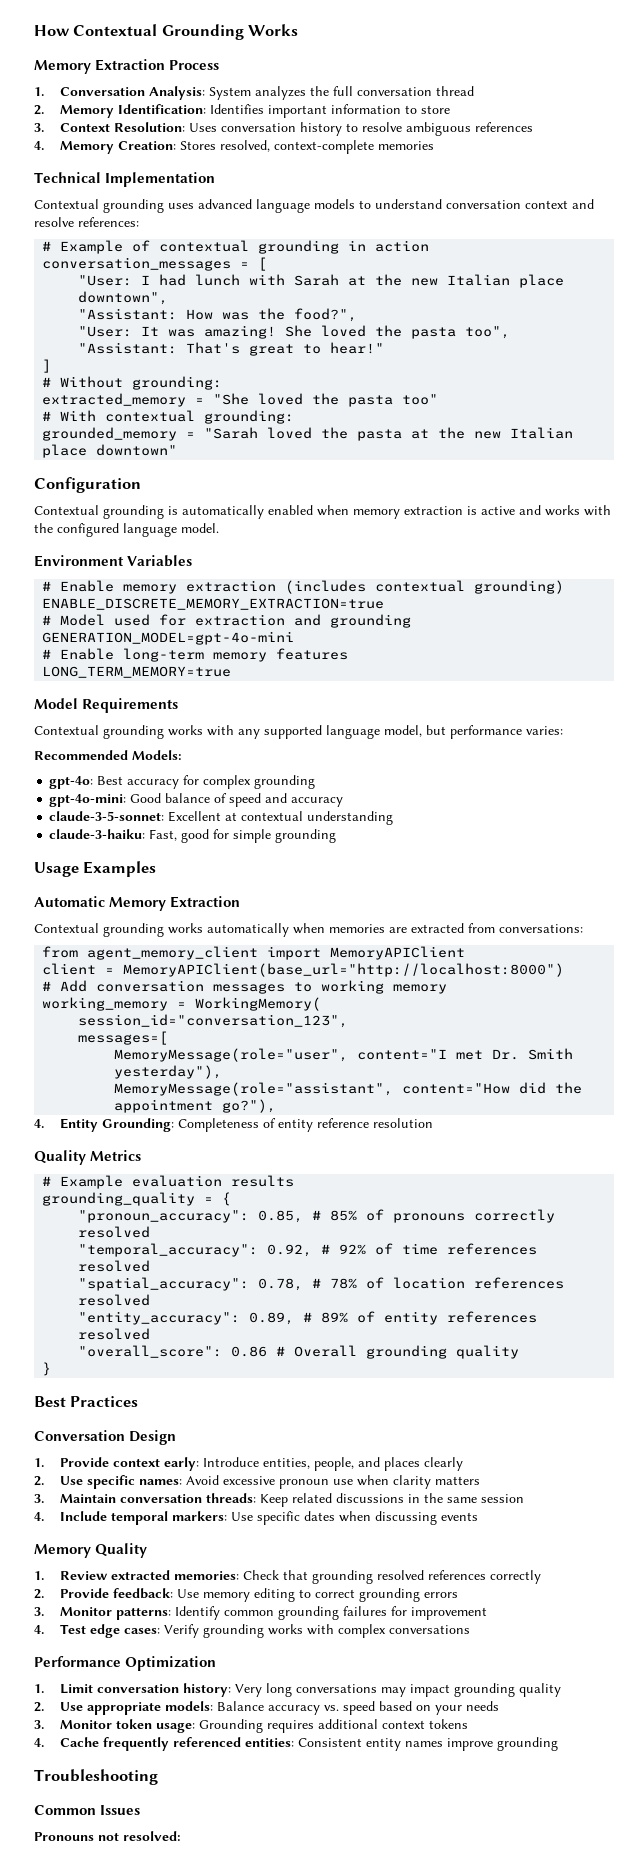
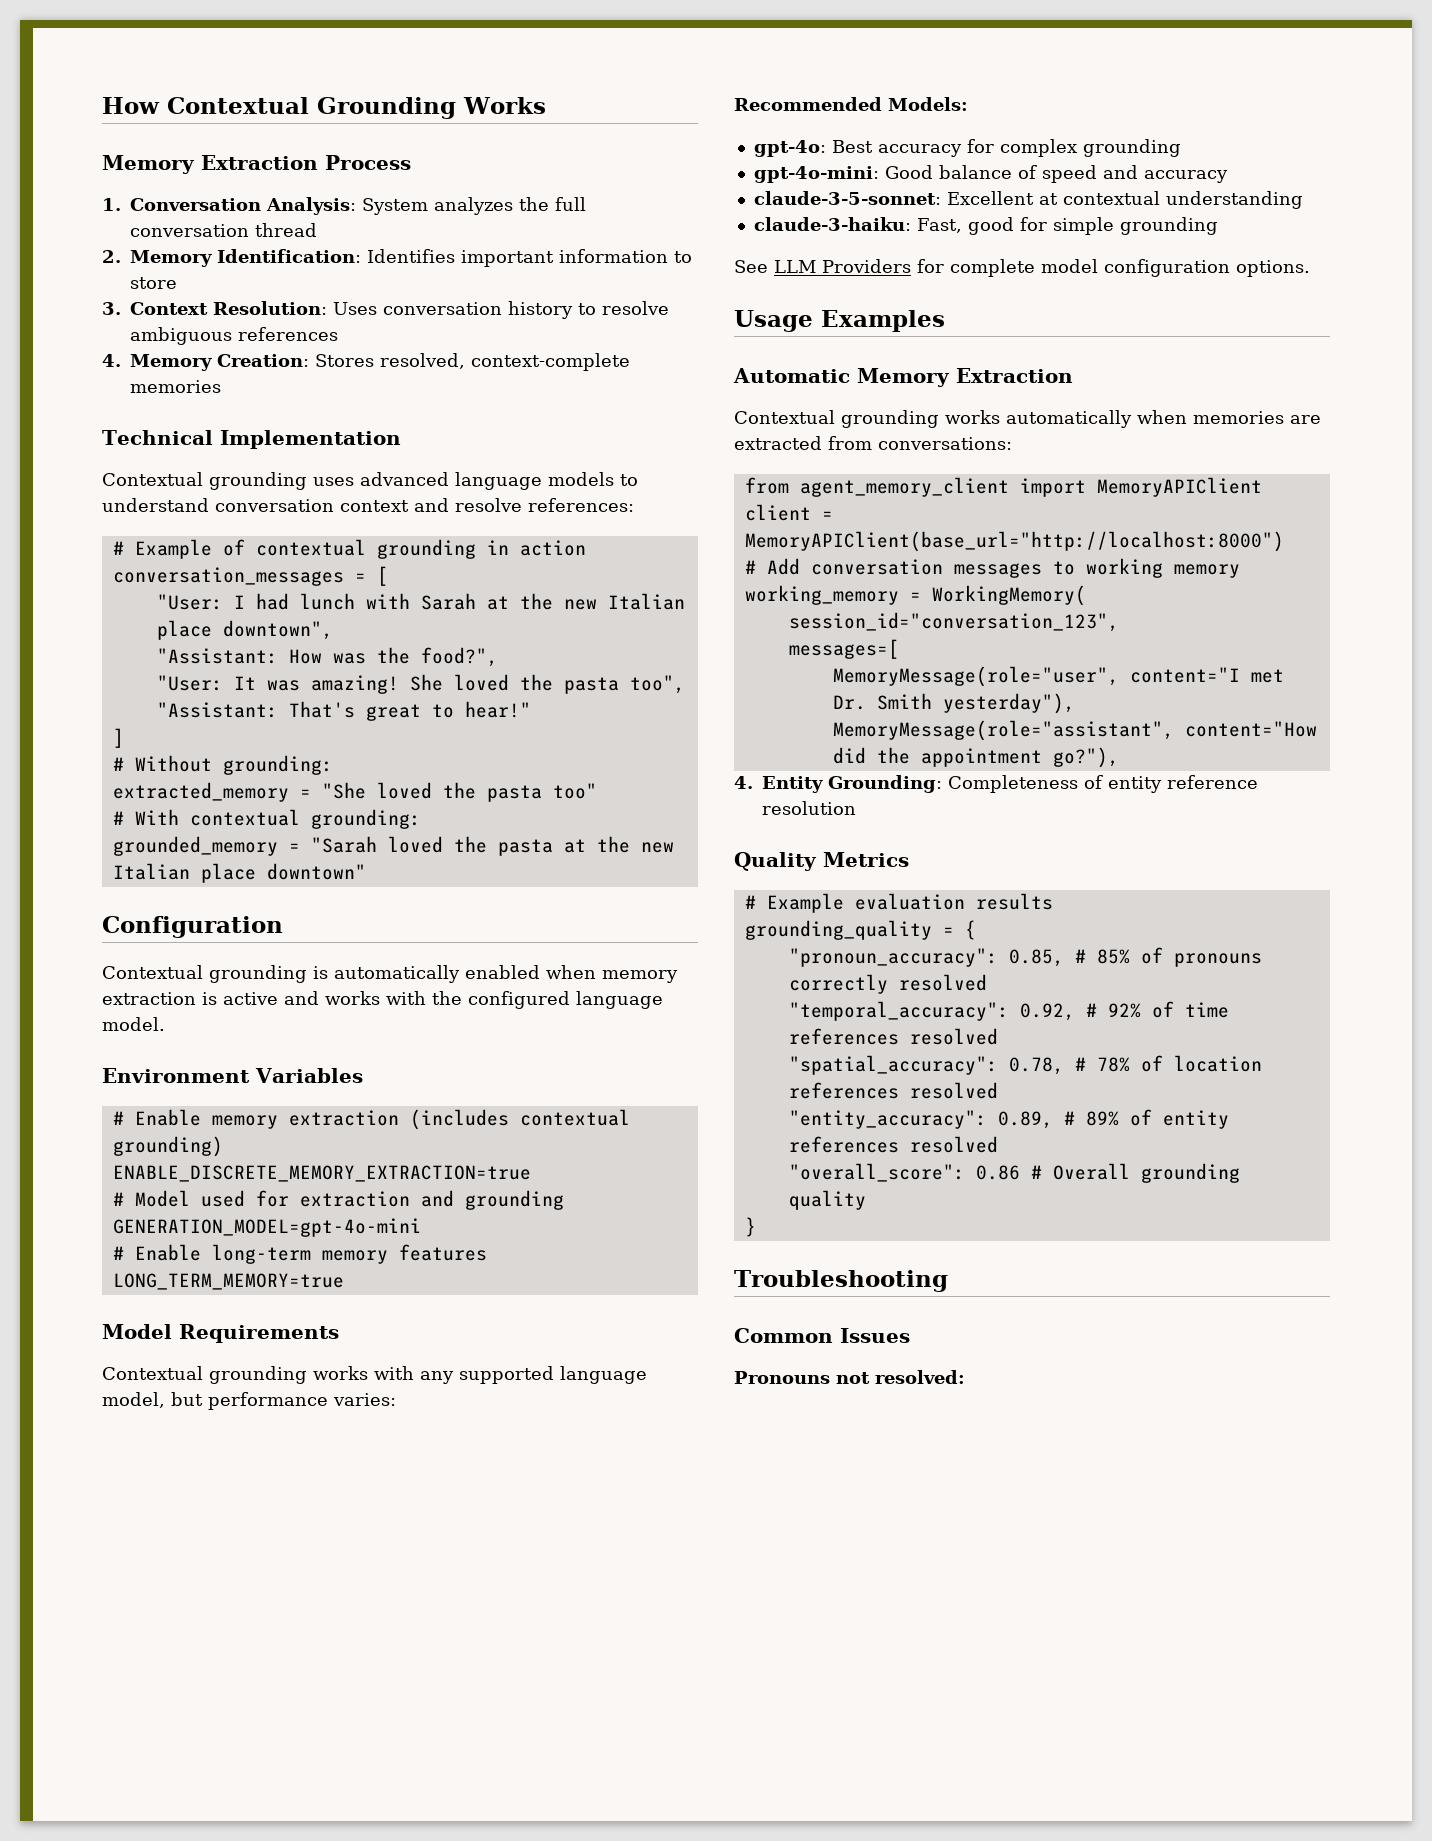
(337, 836) none -> [734,259,1310,277] // See LLM Providers for complete model configuration options.
[34,1396,139,1407] [34,1430,177,1445] [34,1457,463,1471] [34,1475,480,1489] [34,1493,524,1507] [34,1511,478,1525] [34,1543,148,1558] [34,1570,541,1584] [34,1588,458,1602] [34,1606,487,1620] [34,1624,470,1638] [34,1656,217,1671] [34,1683,561,1697] [34,1701,499,1715] [34,1719,468,1733] [34,1737,558,1751] // Best Practices // Conversation Design // 1. Provide context early: Introduce entities, people, and places clearly // 2. Use specific names: Avoid excessive pronoun use when clarity matters // 3. Maintain conversation threads: Keep related discussions in the same session // 4. Include temporal markers: Use specific dates when discussing events // Memory Quality // 1. Review extracted memories: Check that grounding resolved references correctly // 2. Provide feedback: Use memory editing to correct grounding errors // 3. Monitor patterns: Identify common grounding failures for improvement // 4. Test edge cases: Verify grounding works with complex conversations // Performance Optimization // 1. Limit conversation history: Very long conversations may impact grounding quality // 2. Use appropriate models: Balance accuracy vs. speed based on your needs // 3. Monitor token usage: Grounding requires additional context tokens // 4. Cache frequently referenced entities: Consistent entity names improve grounding -> (756, 1227) none

